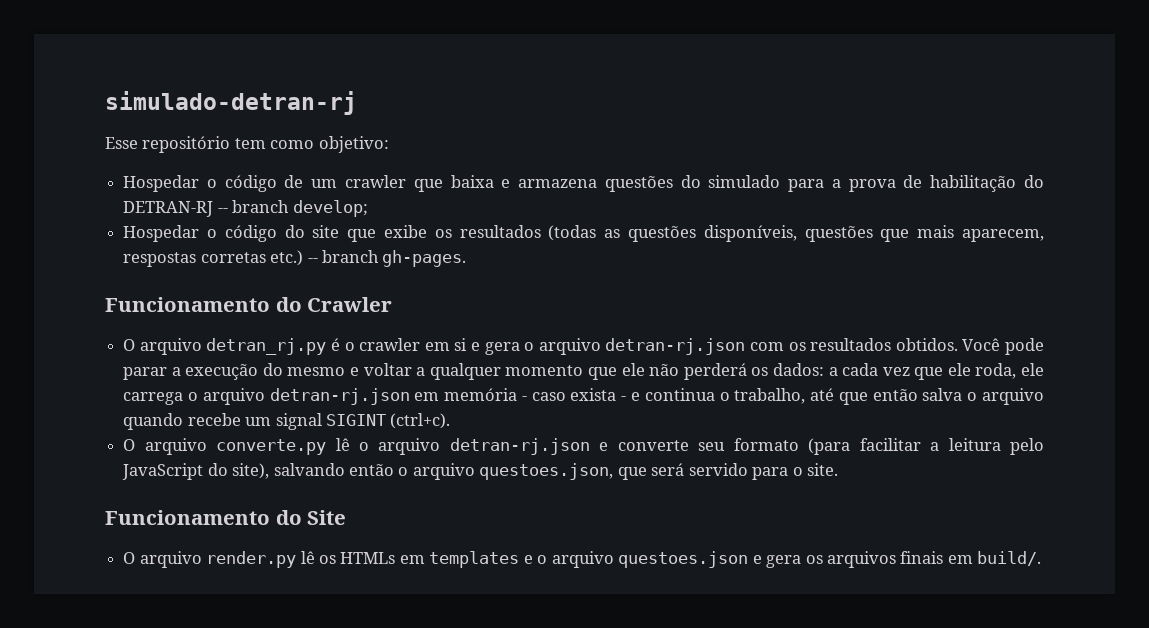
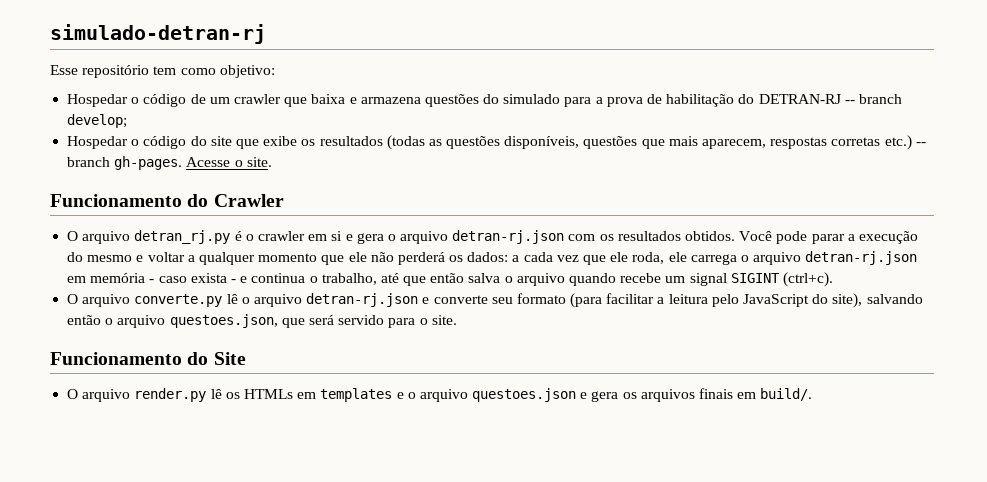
(467, 258) none -> [186,157,272,167] Acesse o site.

